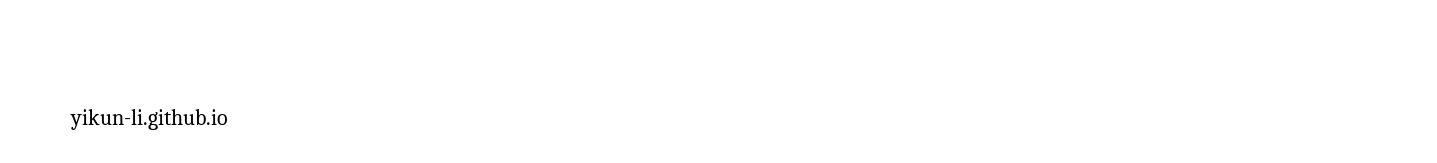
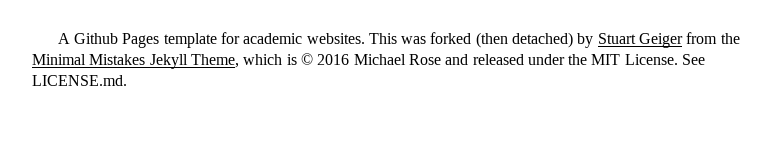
[70,109,228,130] yikun-li.github.io -> [57,32,740,48] [32,53,706,69] [32,75,127,86] A Github Pages template for academic websites. This was forked (then detached) by Stuart Geiger from the Minimal Mistakes Jekyll Theme, which is © 2016 Michael Rose and released under the MIT License. See LICENSE.md.

